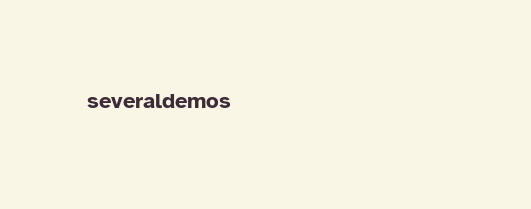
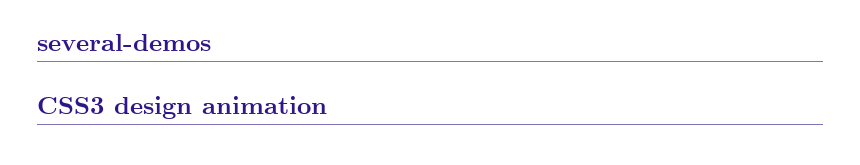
[87,94,231,108] severaldemos -> [37,34,211,51] [37,96,327,119] several-demos // CSS3 design animation

